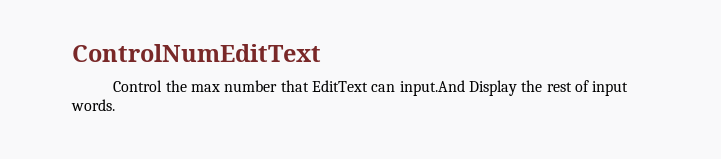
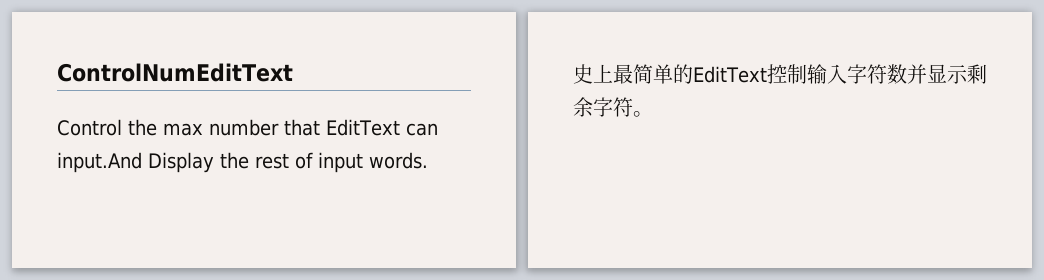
(115, 105) none -> [573,64,987,84] [573,97,653,117] // 史上最简单的EditText控制输入字符数并显示剩余字符。

